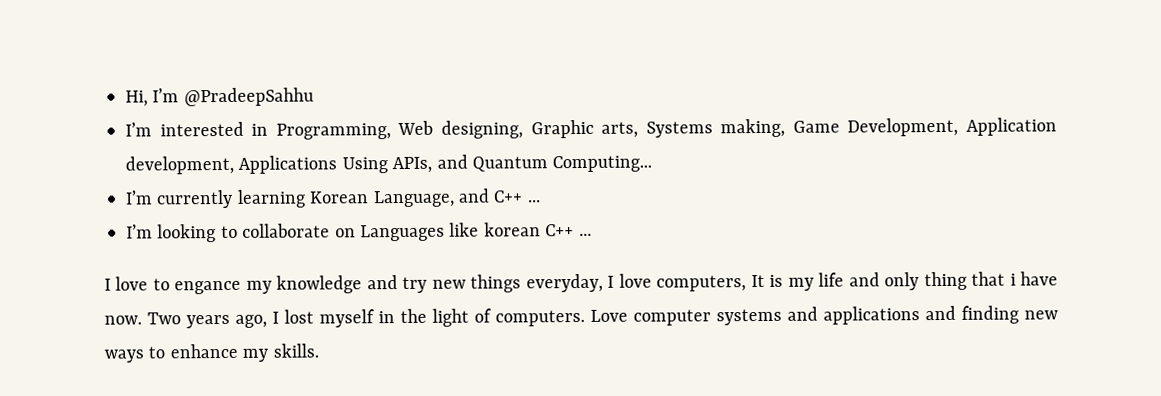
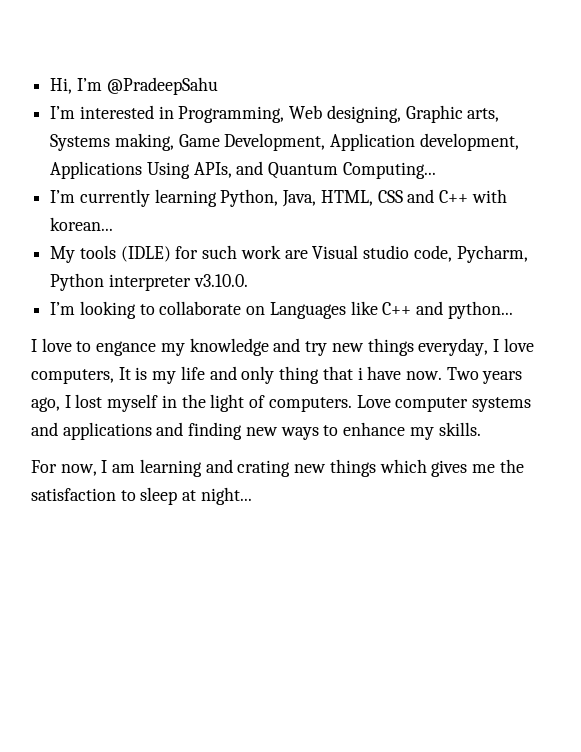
[183,87,314,107] @PradeepSahhu -> [106,77,218,95] @PradeepSahu
[309,188,541,208] Korean Language, and C++ ... -> [220,189,507,207] [50,217,114,231] [50,245,528,263] [50,273,248,291] Python, Java, HTML, CSS and C++ with korean... // My tools (IDLE) for such work are Visual studio code, Pycharm, Python interpreter v3.10.0.
[483,222,592,237] korean C++ ... -> [382,301,513,319] C++ and python...
(319, 350) none -> [31,459,524,477] [31,487,252,505] // For now, I am learning and crating new things which gives me the satisfaction to sleep at night...

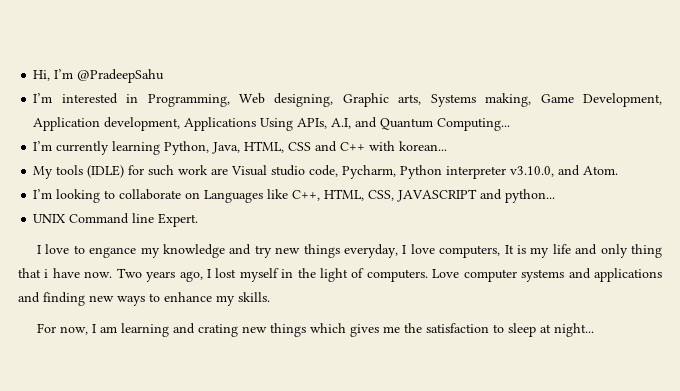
(232, 170) none -> [331,118,352,129] A.I,
[193,274,248,287] v3.10.0. -> [510,165,619,177] v3.10.0, and Atom.
[382,301,513,319] C++ and python... -> [292,189,556,203] [33,213,199,227] C++, HTML, CSS, JAVASCRIPT and python... // UNIX Command line Expert.

